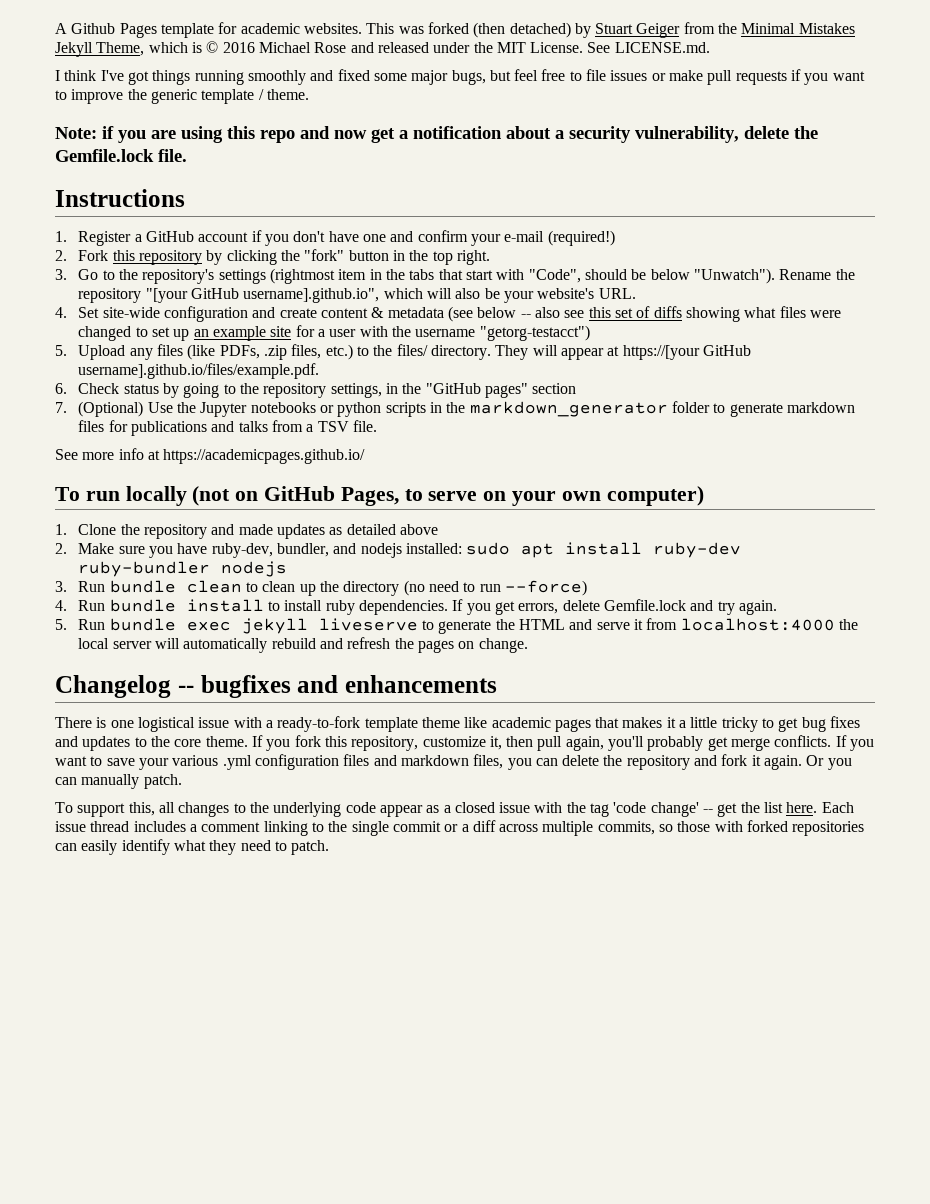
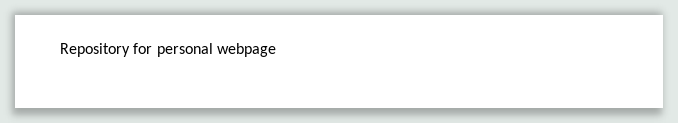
[55,22,855,38] [55,41,710,57] [55,69,865,85] [55,89,309,104] [55,126,818,143] [55,149,187,162] [55,189,185,207] [55,230,615,246] [55,249,490,265] [55,268,855,284] [78,288,636,303] [55,306,841,322] [78,325,590,341] [55,344,751,360] [78,363,320,379] [55,383,577,398] [55,401,855,417] [78,420,377,436] [55,448,366,464] [55,486,704,506] [55,524,438,539] [55,542,742,558] [78,561,288,577] [55,580,587,596] [55,599,777,615] [55,618,858,634] [78,637,528,653] [55,675,497,698] [55,716,861,732] [55,735,875,751] [55,754,852,770] [55,774,182,789] [55,802,854,817] [55,820,865,836] [55,839,330,855] A Github Pages template for academic websites. This was forked (then detached) by Stuart Geiger from the Minimal Mistakes Jekyll Theme, which is © 2016 Michael Rose and released under the MIT License. See LICENSE.md. // I think I've got things running smoothly and fixed some major bugs, but feel free to file issues or make pull requests if you want to improve the generic template / theme. // Note: if you are using this repo and now get a notification about a security vulnerability, delete the Gemfile.lock file. // Instructions // 1. Register a GitHub account if you don't have one and confirm your e-mail (required!) // 2. Fork this repository by clicking the "fork" button in the top right. // 3. Go to the repository's settings (rightmost item in the tabs that start with "Code", should be below "Unwatch"). Rename the repository "[your GitHub username].github.io", which will also be your website's URL. // 4. Set site-wide configuration and create content & metadata (see below -- also see this set of diffs showing what files were changed to set up an example site for a user with the username "getorg-testacct") // 5. Upload any files (like PDFs, .zip files, etc.) to the files/ directory. They will appear at https://[your GitHub username].github.io/files/example.pdf. // 6. Check status by going to the repository settings, in the "GitHub pages" section // 7. (Optional) Use the Jupyter notebooks or python scripts in the markdown_generator folder to generate markdown files for publications and talks from a TSV file. // See more info at https://academicpages.github.io/ // To run locally (not on GitHub Pages, to serve on your own computer) // 1. Clone the repository and made updates as detailed above // 2. Make sure you have ruby-dev, bundler, and nodejs installed: sudo apt install ruby-dev ruby-bundler nodejs // 3. Run bundle clean to clean up the directory (no need to run --force) // 4. Run bundle install to install ruby dependencies. If you get errors, delete Gemfile.lock and try again. // 5. Run bundle exec jekyll liveserve to generate the HTML and serve it from localhost:4000 the local server will automatically rebuild and refresh the pages on change. // Changelog -- bugfixes and enhancements // There is one logistical issue with a ready-to-fork template theme like academic pages that makes it a little tricky to get bug fixes and updates to the core theme. If you fork this repository, customize it, then pull again, you'll probably get merge conflicts. If you want to save your various .yml configuration files and markdown files, you can delete the repository and fork it again. Or you can manually patch. // To support this, all changes to the underlying code appear as a closed issue with the tag 'code change' -- get the list here. Each issue thread includes a comment linking to the single commit or a diff across multiple commits, so those with forked repositories can easily identify what they need to patch. -> [60,43,276,57] Repository for personal webpage

